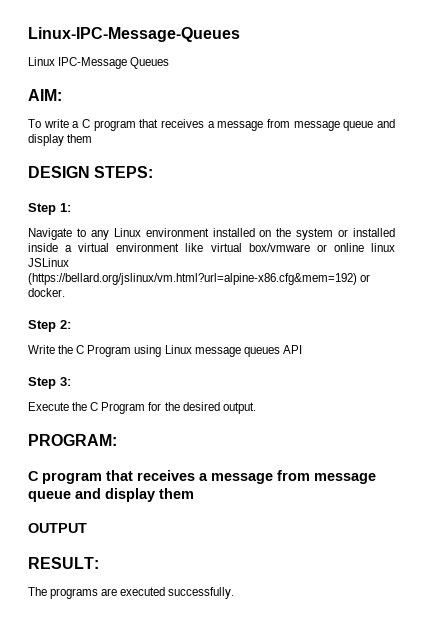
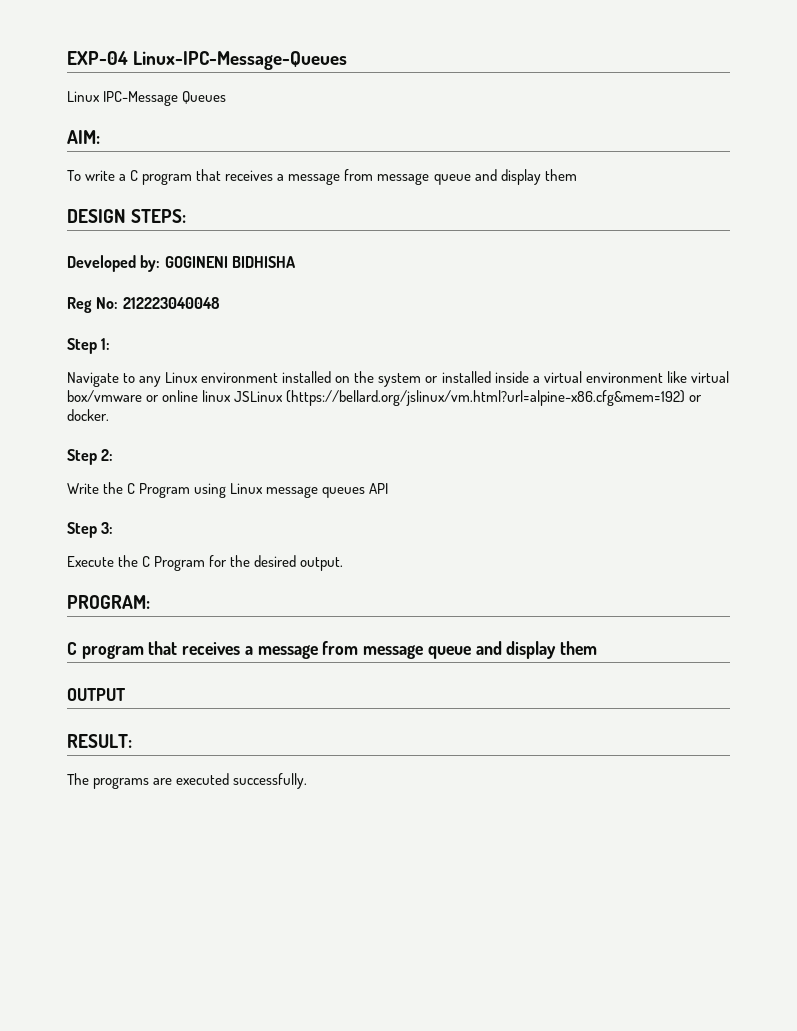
(28, 34) none -> [67,51,128,65] EXP-04
(154, 172) none -> [67,255,296,272] [67,297,220,313] // Developed by: GOGINENI BIDHISHA // Reg No: 212223040048

